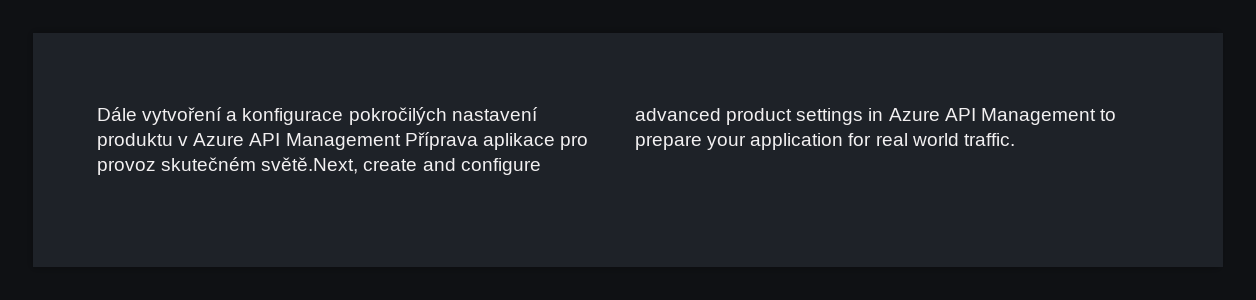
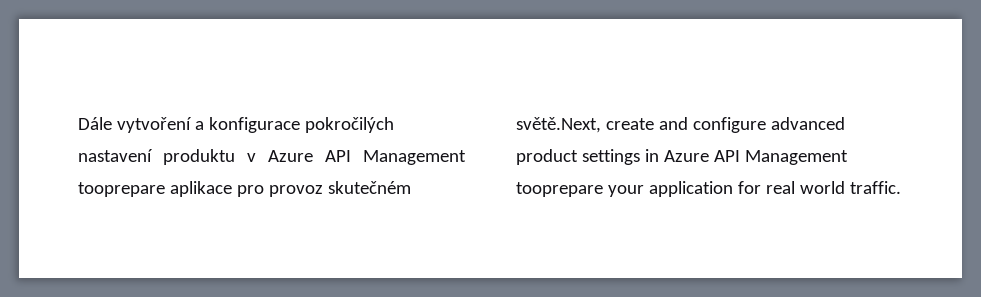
[404,132,478,150] Příprava -> [78,182,165,197] tooprepare
[1099,109,1116,121] [635,135,702,150] to prepare -> [516,182,603,197] tooprepare

